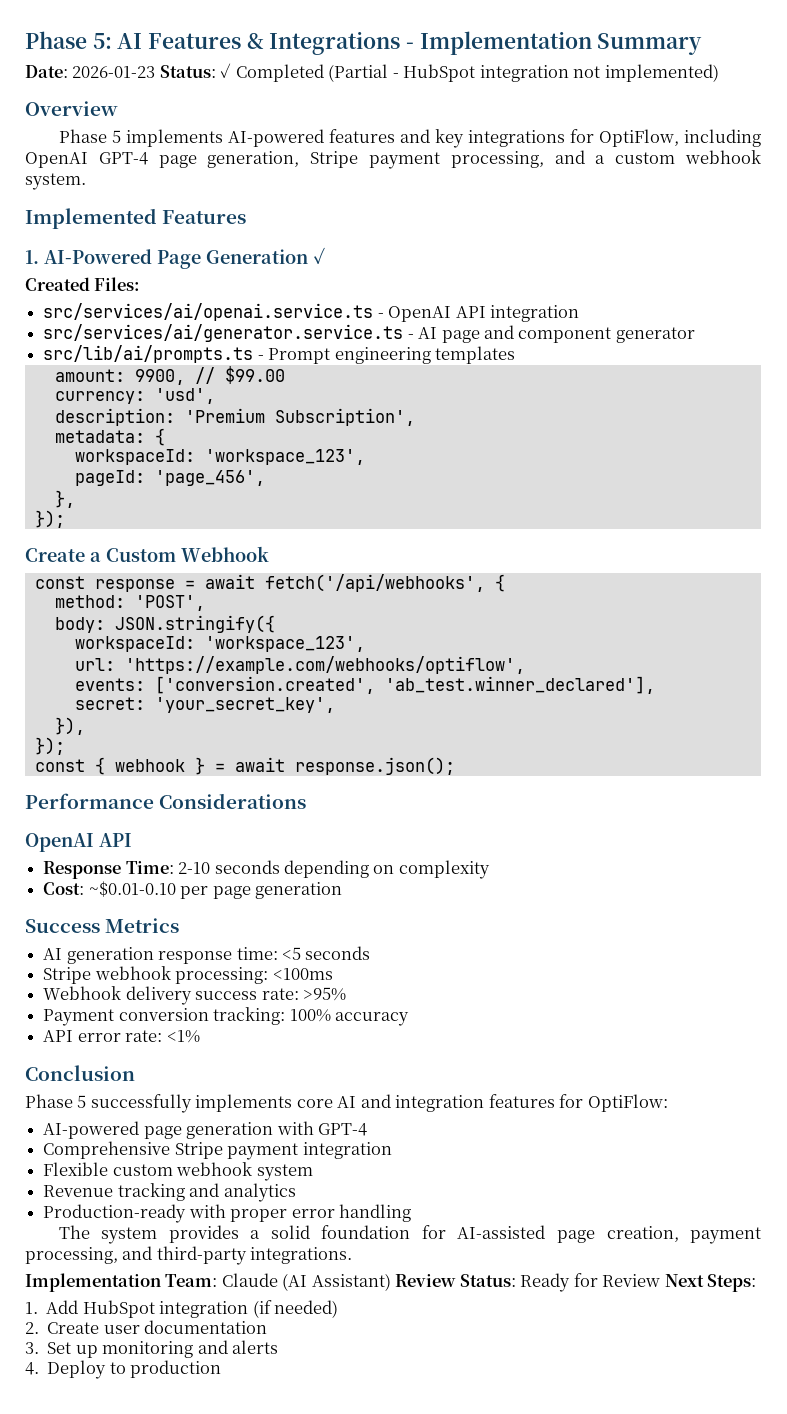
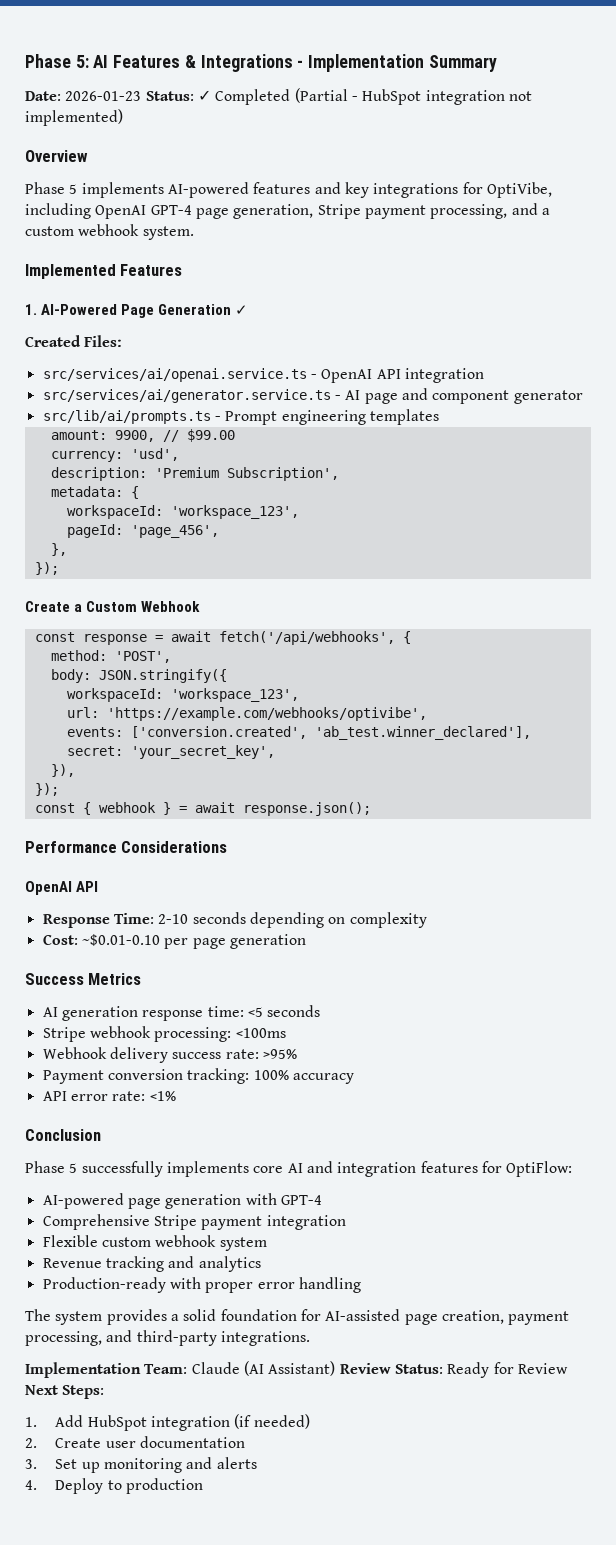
[598,129,679,147] OptiFlow, -> [486,182,552,198] OptiVibe,
[124,656,525,674] 'https://example.com/webhooks/optiflow', -> [106,707,427,721] 'https://example.com/webhooks/optivibe',

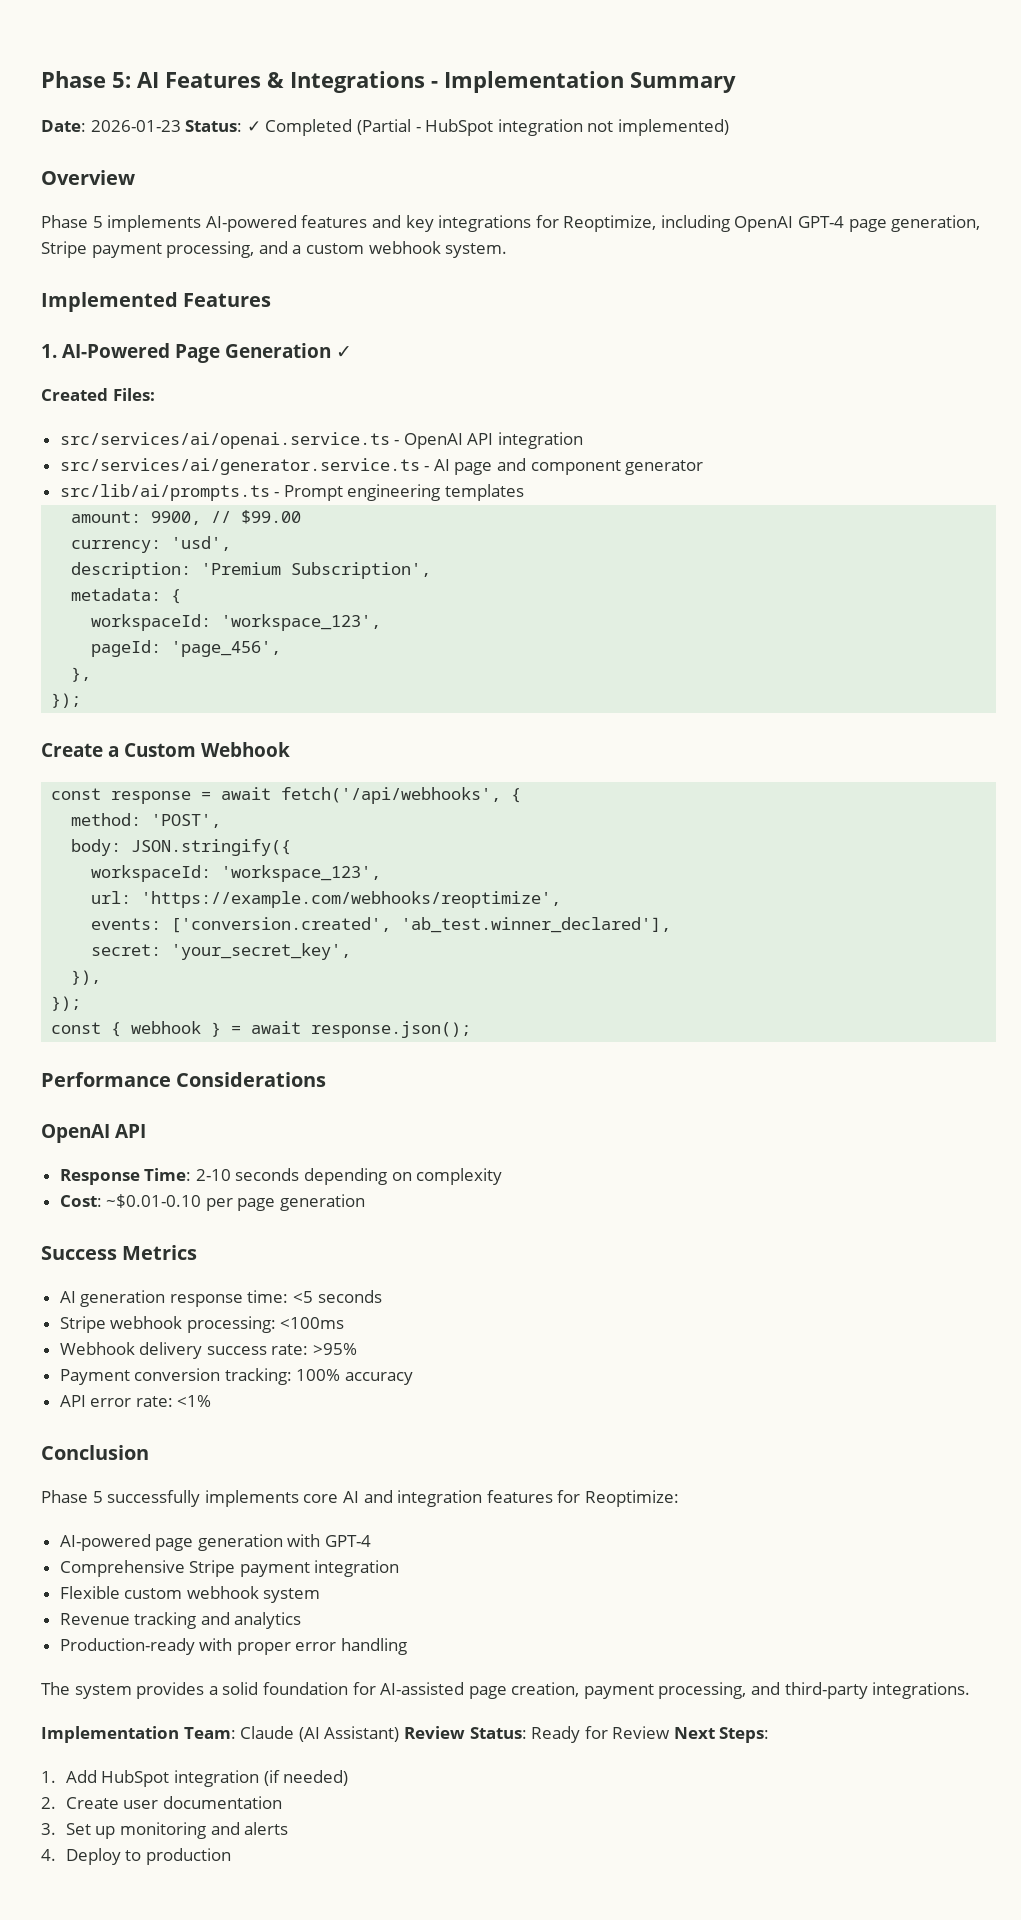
[486,182,552,198] OptiVibe, -> [563,215,657,232] Reoptimize,
[106,707,427,721] 'https://example.com/webhooks/optivibe', -> [141,891,562,908] 'https://example.com/webhooks/reoptimize',
[506,1161,573,1177] OptiFlow: -> [584,1490,679,1507] Reoptimize:

